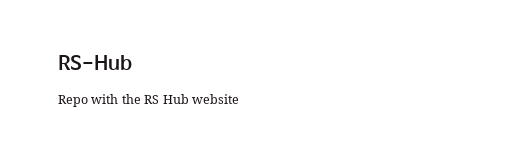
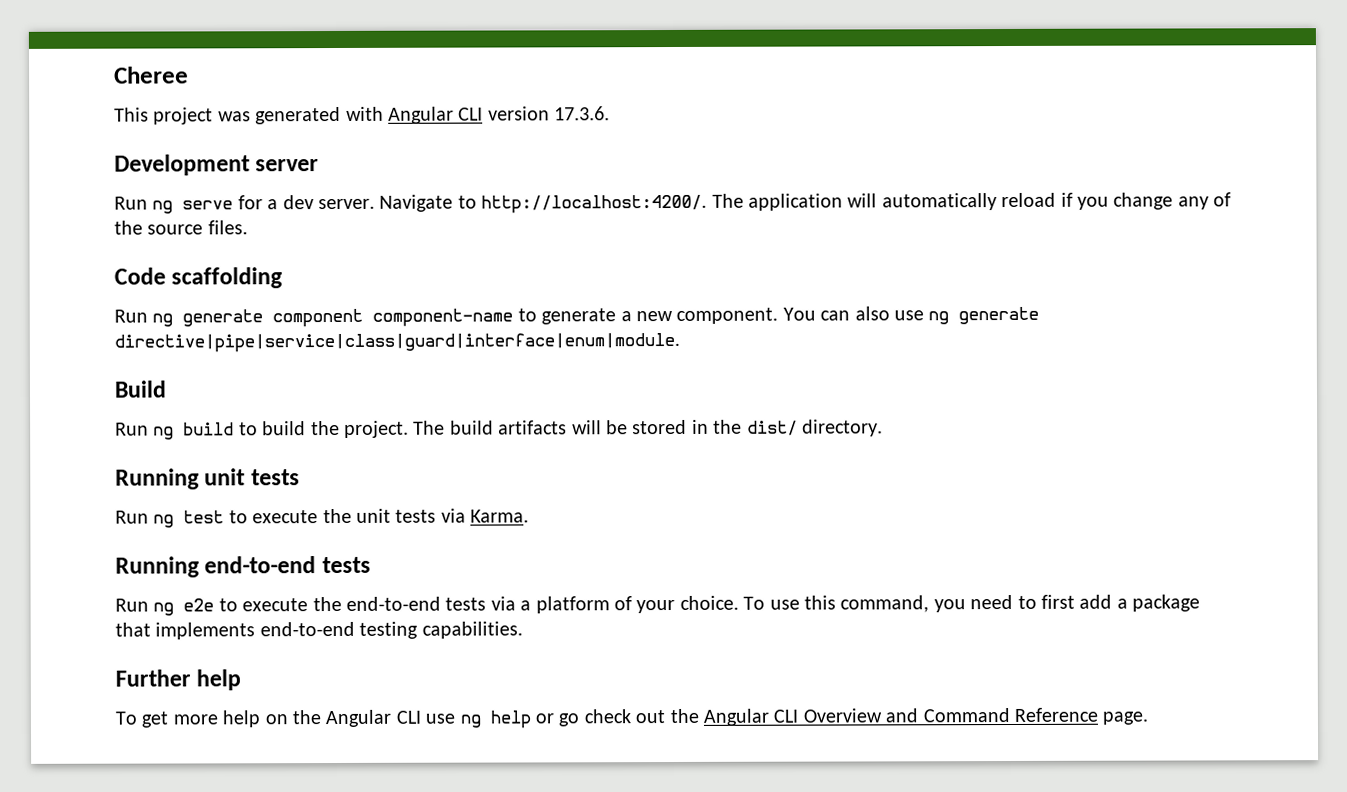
[58,55,132,70] [58,94,239,107] RS-Hub // Repo with the RS Hub website -> [114,66,189,84] [114,106,611,125] [114,154,320,176] [114,192,1232,214] [114,220,248,235] [114,267,284,289] [114,306,1040,328] [114,332,680,353] [114,380,167,398] [115,419,883,440] [115,468,300,490] [115,508,530,528] [115,556,371,578] [115,594,1201,616] [115,621,523,640] [115,669,242,691] [115,707,1149,729] Cheree // This project was generated with Angular CLI version 17.3.6. // Development server // Run ng serve for a dev server. Navigate to http://localhost:4200/. The application will automatically reload if you change any of the source files. // Code scaffolding // Run ng generate component component-name to generate a new component. You can also use ng generate directive|pipe|service|class|guard|interface|enum|module. // Build // Run ng build to build the project. The build artifacts will be stored in the dist/ directory. // Running unit tests // Run ng test to execute the unit tests via Karma. // Running end-to-end tests // Run ng e2e to execute the end-to-end tests via a platform of your choice. To use this command, you need to first add a package that implements end-to-end testing capabilities. // Further help // To get more help on the Angular CLI use ng help or go check out the Angular CLI Overview and Command Reference page.

